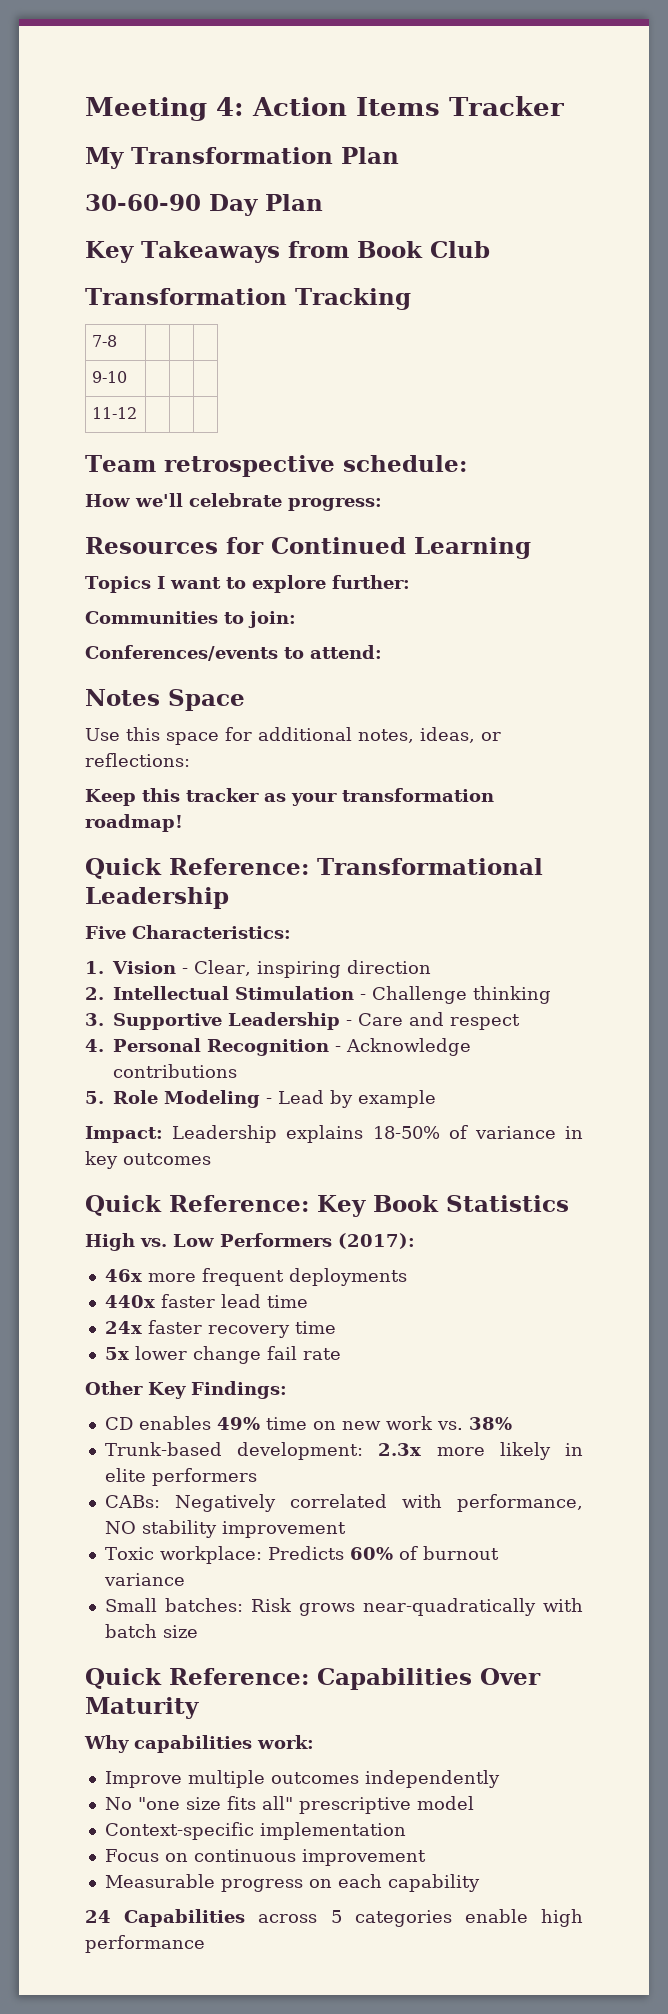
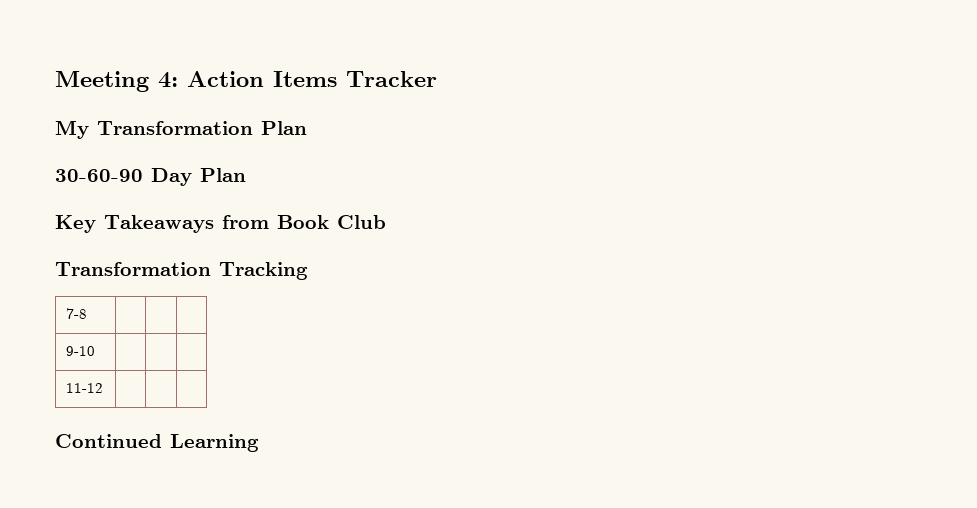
[85,455,467,477] [85,493,382,511] [85,537,531,559] [85,575,410,593] [85,611,296,628] [85,645,382,661] [85,689,245,711] [85,727,501,745] [85,753,190,767] [85,788,494,806] [85,814,183,832] [85,858,543,879] [85,887,229,909] [85,925,291,939] [85,960,431,978] [85,986,551,1004] [85,1012,520,1030] [85,1038,471,1056] [113,1064,237,1078] [85,1090,436,1108] [85,1125,584,1143] [85,1151,211,1169] [85,1195,569,1217] [85,1233,415,1251] [104,1268,407,1286] [104,1294,308,1308] [104,1320,336,1338] [104,1346,341,1364] [85,1381,287,1399] [104,1416,512,1430] [104,1442,583,1460] [104,1468,257,1486] [104,1494,583,1512] [104,1520,346,1538] [104,1546,499,1564] [103,1573,185,1586] [104,1598,583,1616] [104,1624,198,1638] [85,1668,541,1690] [85,1697,199,1719] [84,1735,314,1753] [104,1770,500,1788] [104,1796,474,1814] [104,1822,406,1840] [104,1849,426,1866] [104,1874,480,1892] [85,1909,583,1927] [85,1935,205,1953] Team retrospective schedule: // How we'll celebrate progress: // Resources for Continued Learning // Topics I want to explore further: // Communities to join: // Conferences/events to attend: // Notes Space // Use this space for additional notes, ideas, or reflections: // Keep this tracker as your transformation roadmap! // Quick Reference: Transformational Leadership // Five Characteristics: // 1. Vision - Clear, inspiring direction // 2. Intellectual Stimulation - Challenge thinking // 3. Supportive Leadership - Care and respect // 4. Personal Recognition - Acknowledge contributions // 5. Role Modeling - Lead by example // Impact: Leadership explains 18-50% of variance in key outcomes // Quick Reference: Key Book Statistics // High vs. Low Performers (2017): // 46x more frequent deployments // 440x faster lead time // 24x faster recovery time // 5x lower change fail rate // Other Key Findings: // CD enables 49% time on new work vs. 38% // Trunk-based development: 2.3x more likely in elite performers // CABs: Negatively correlated with performance, NO stability improvement // Toxic workplace: Predicts 60% of burnout variance // Small batches: Risk grows near-quadratically with batch size // Quick Reference: Capabilities Over Maturity // Why capabilities work: // Improve multiple outcomes independently // No "one size fits all" prescriptive model // Context-specific implementation // Focus on continuous improvement // Measurable progress on each capability // 24 Capabilities across 5 categories enable high performance -> [55,434,259,452] Continued Learning

